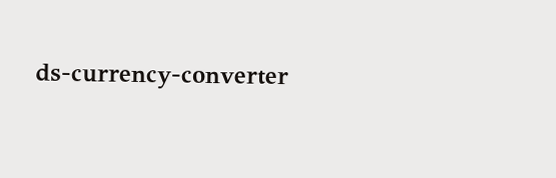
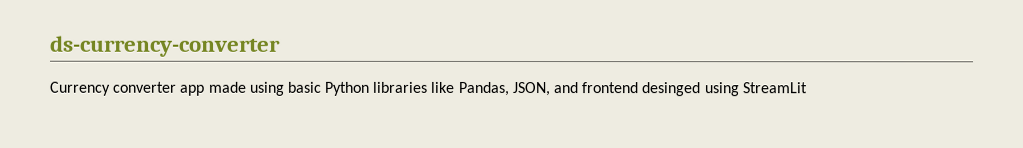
(289, 77) none -> [49,81,807,97] // Currency converter app made using basic Python libraries like Pandas, JSON, and frontend desinged using StreamLit

